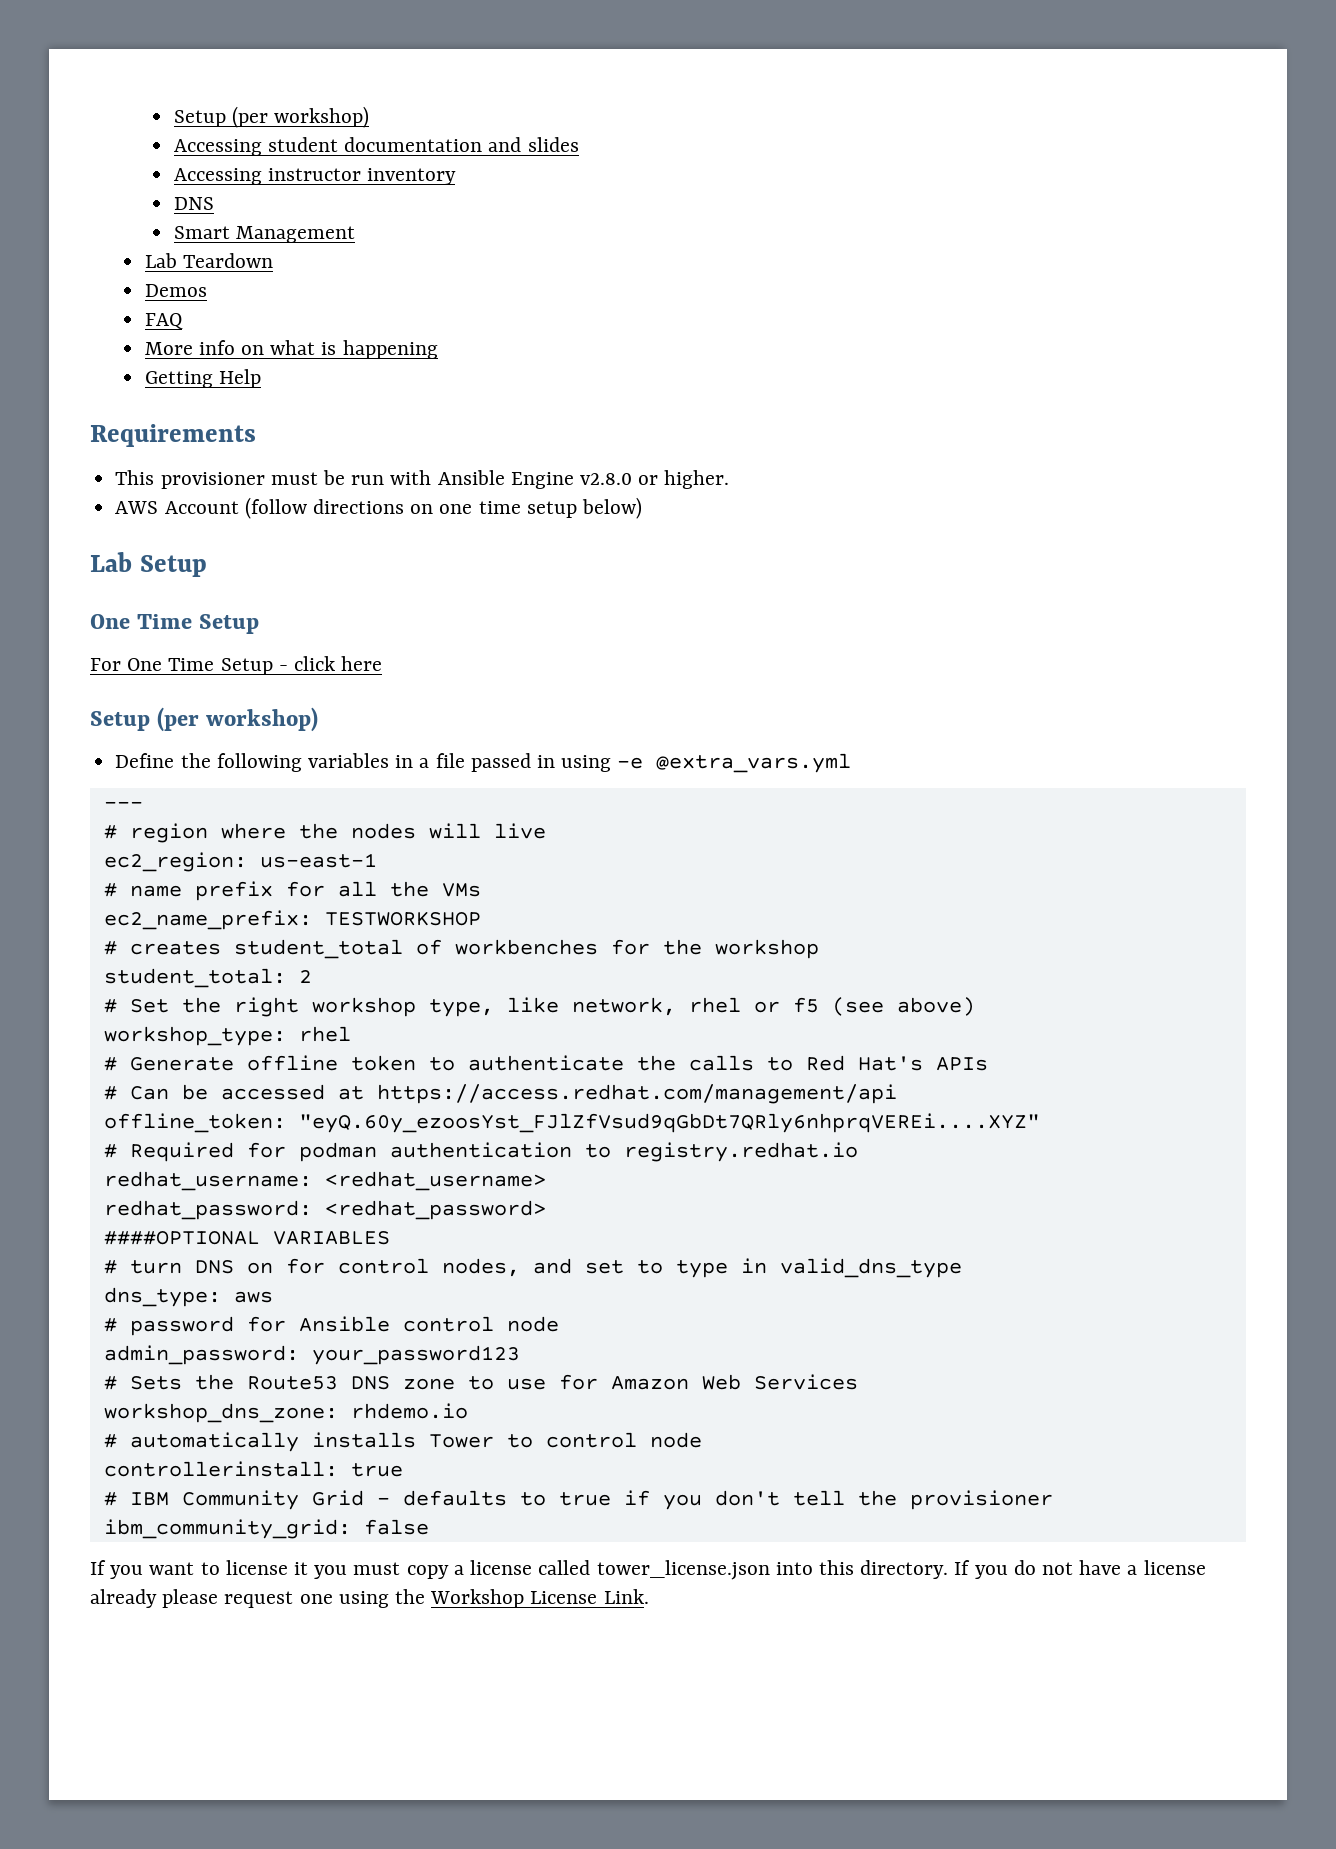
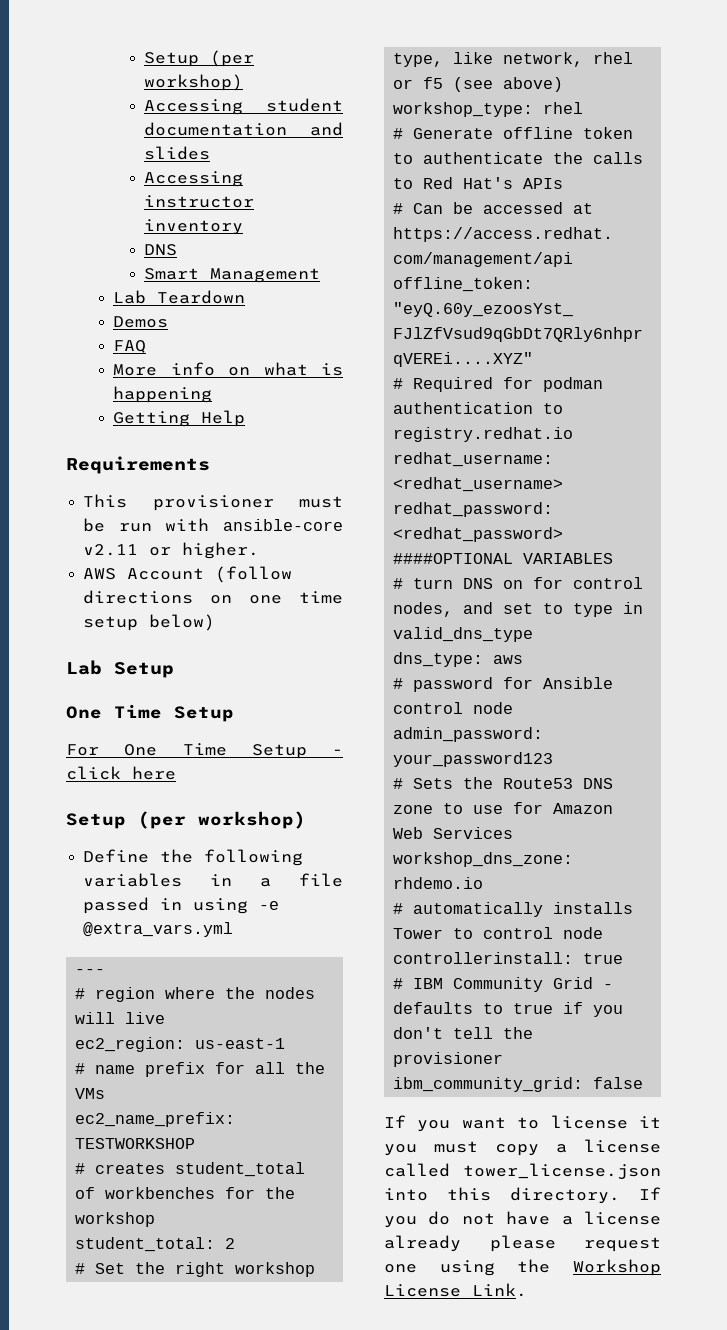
[437,470,632,489] Ansible Engine v2.8.0 -> [222,519,343,531] [83,544,139,556] ansible-core v2.11

